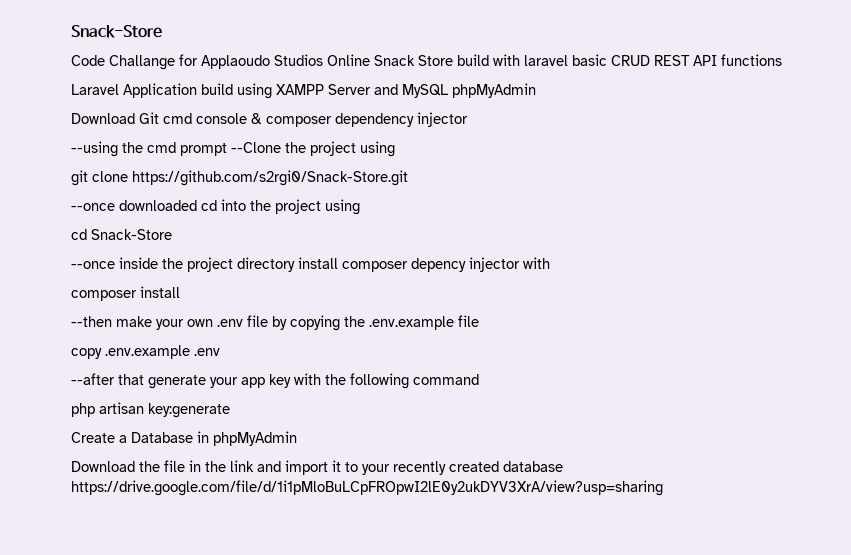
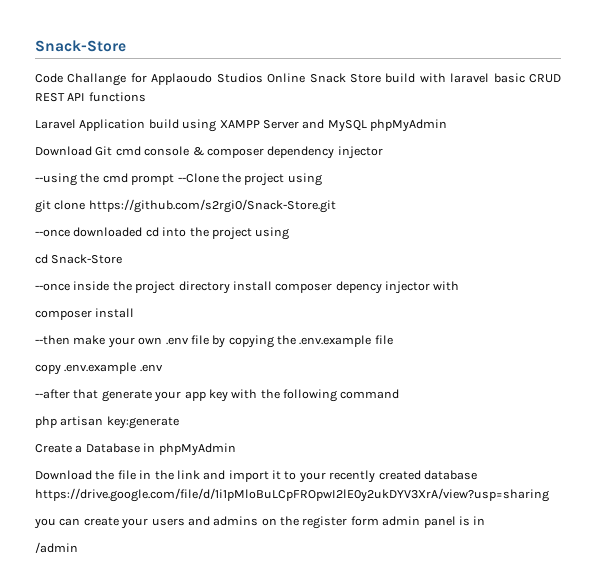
(663, 488) none -> [34,516,486,529] [35,542,78,553] // you can create your users and admins on the register form admin panel is in // /admin

